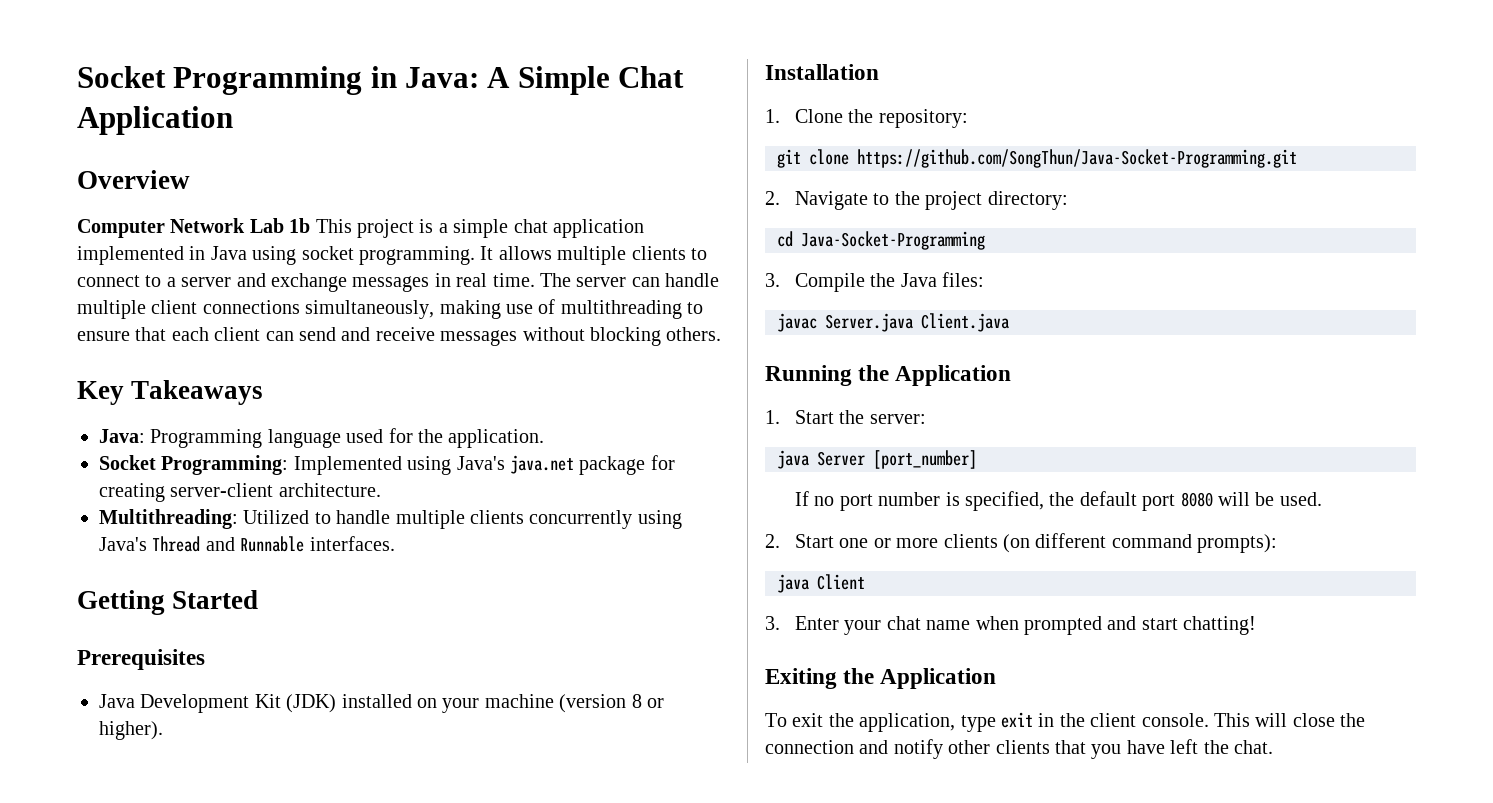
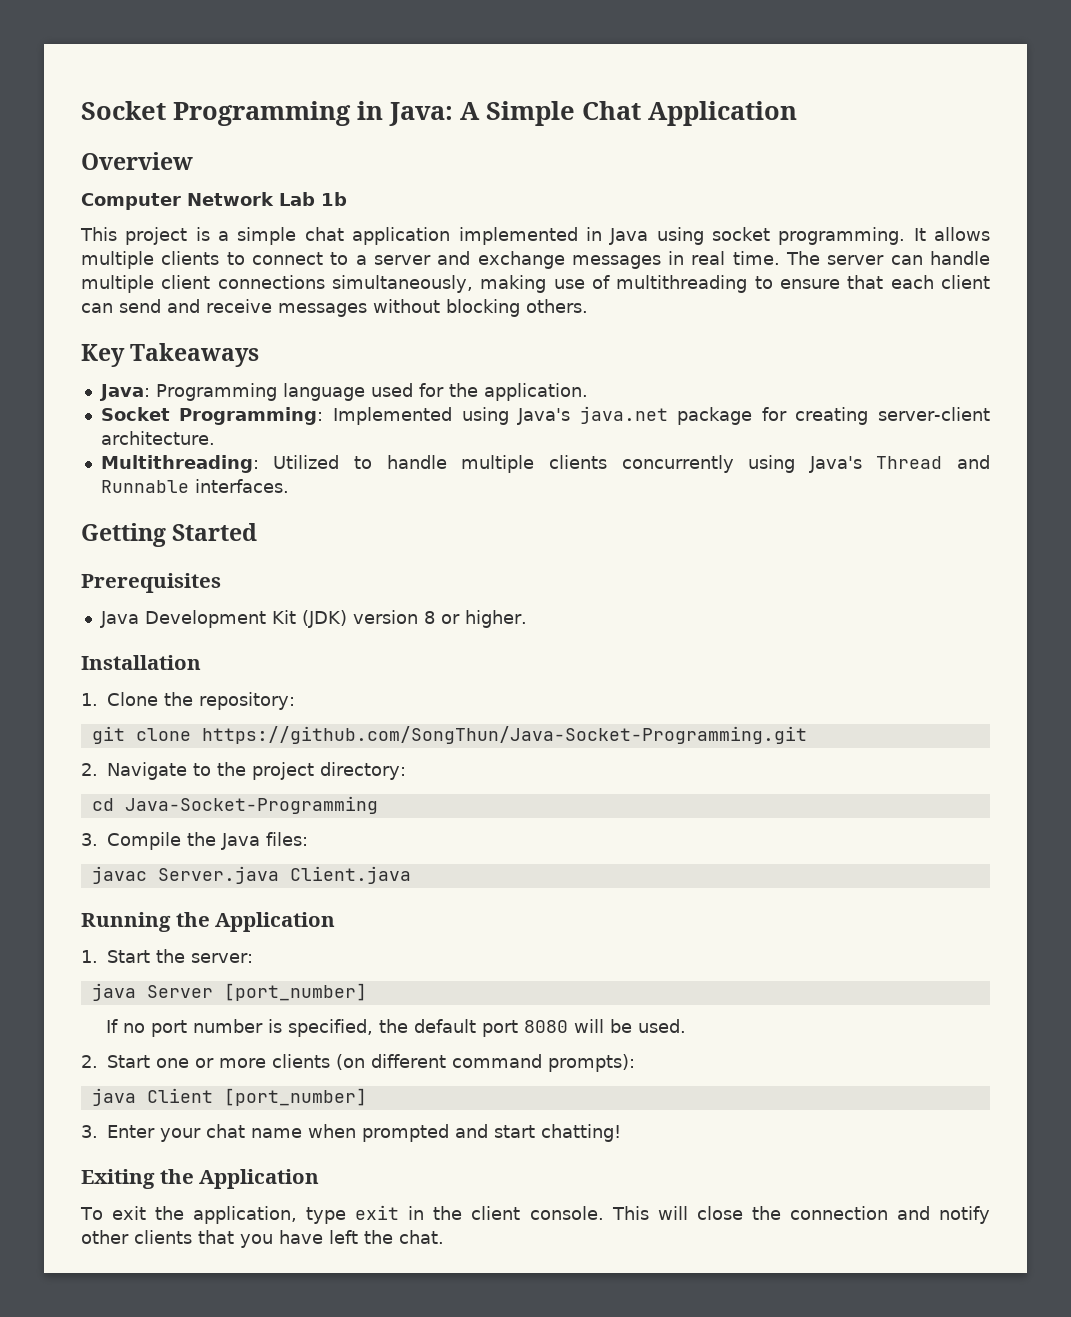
(311, 225) none -> (347, 199) //
[341,694,627,713] installed on your machine (version -> [352,610,418,624] version
[99,721,163,740] higher). -> [464,610,527,628] higher.
(865, 582) none -> [223,1088,367,1106] [port_number]

